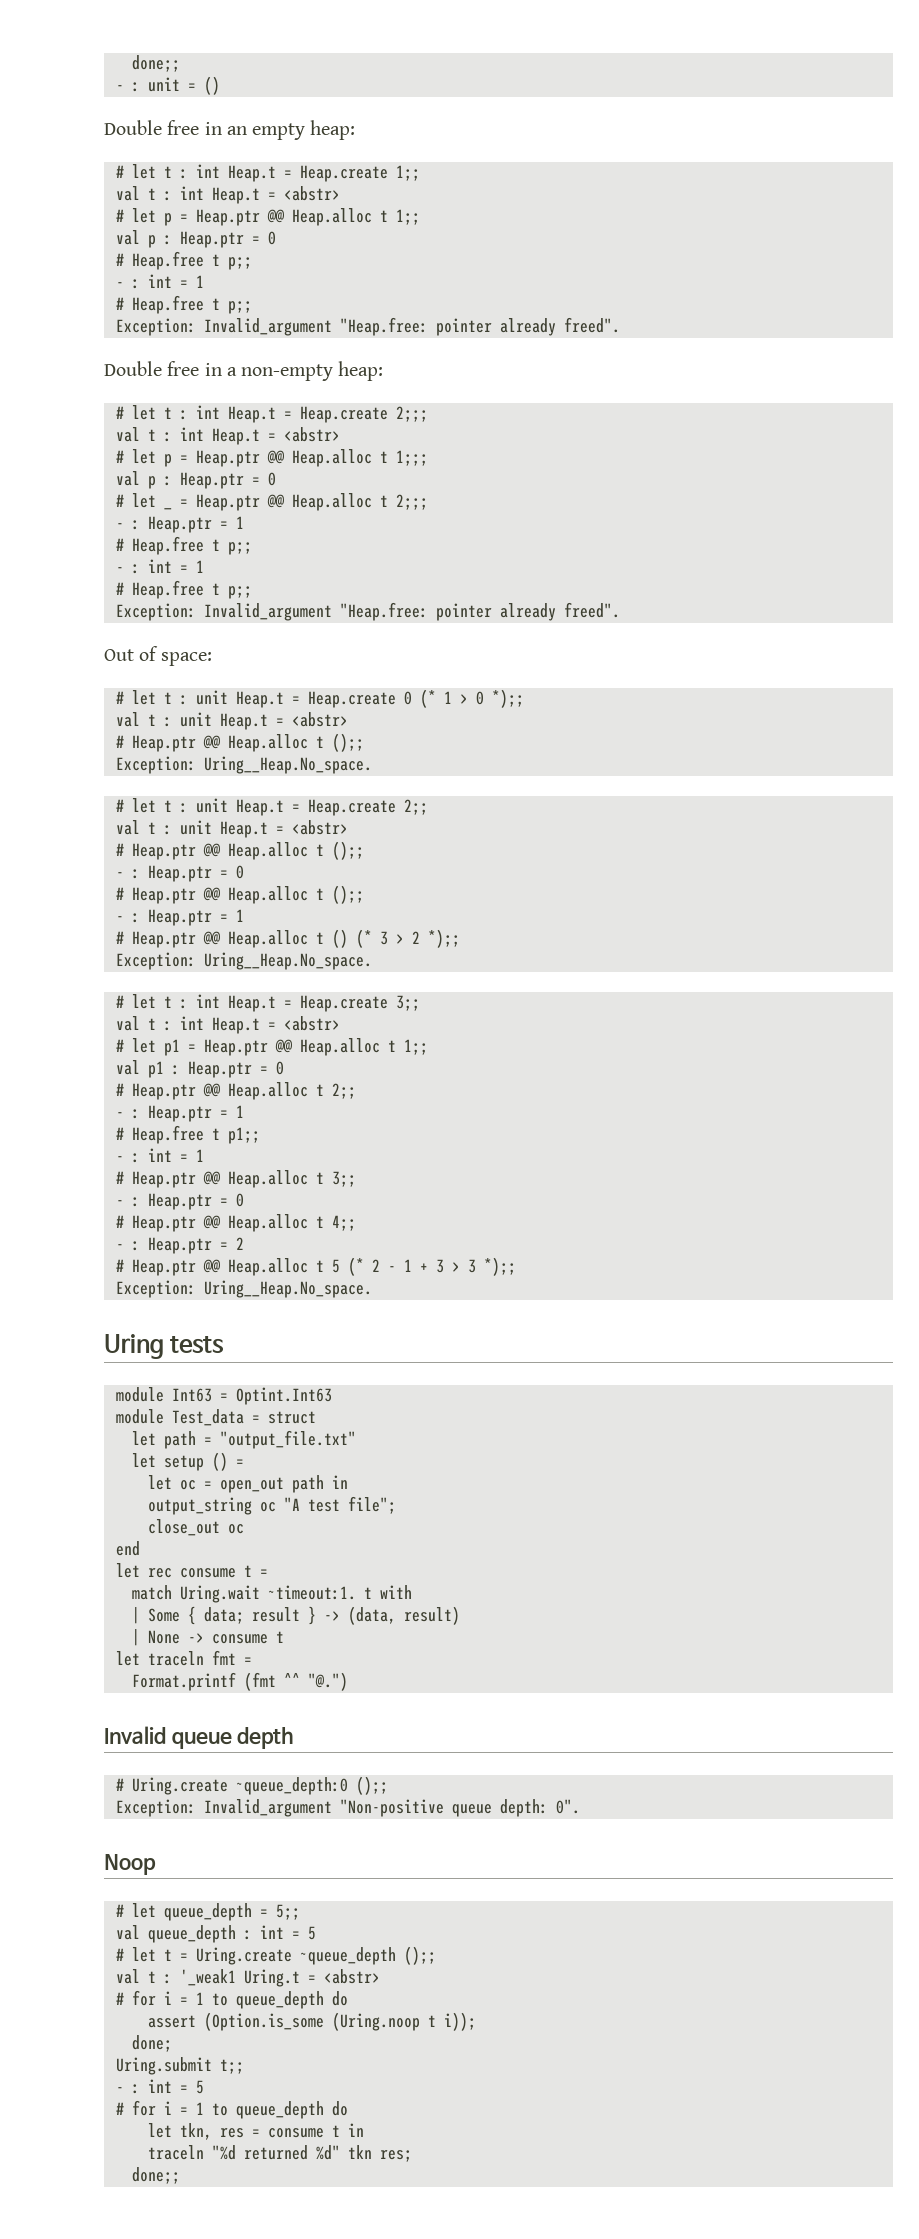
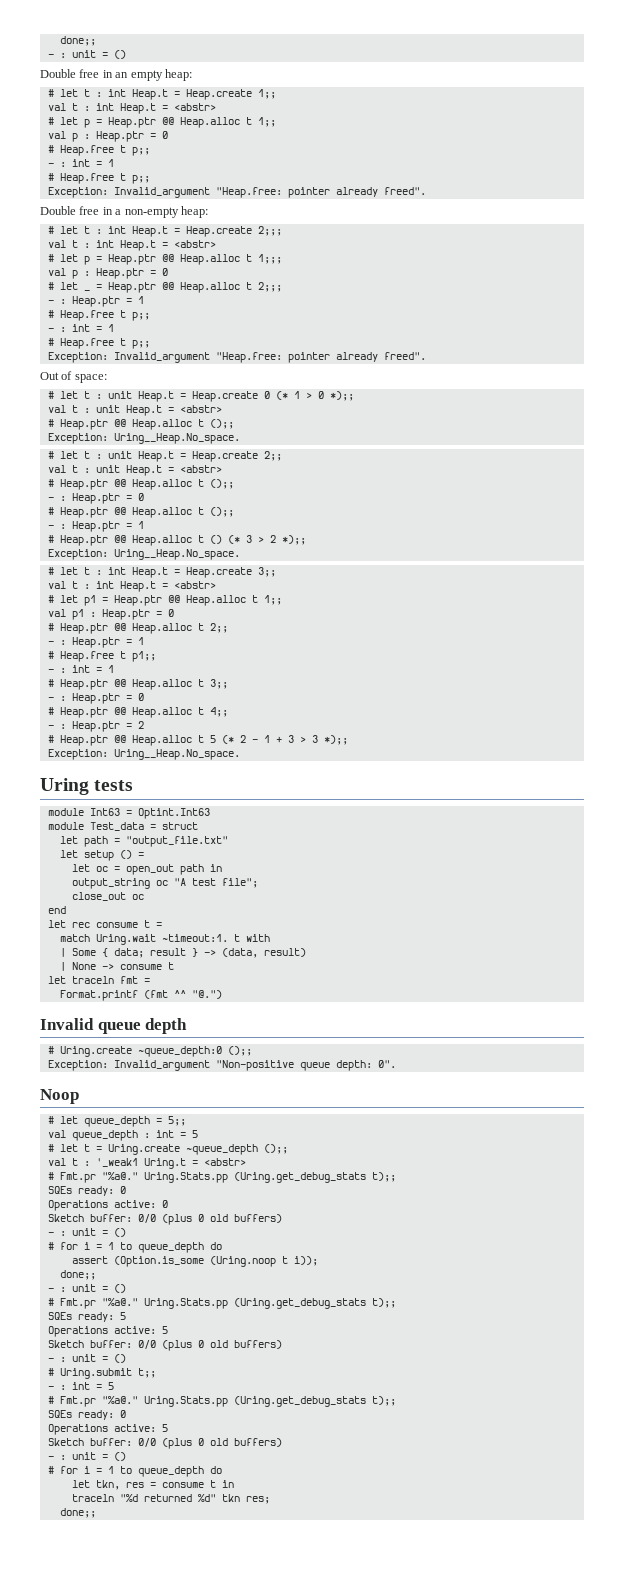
(380, 1976) none -> [47,1172,396,1183] [47,1186,126,1196] [47,1200,168,1211] [47,1214,282,1225] [47,1228,126,1237] // # Fmt.pr "%a@." Uring.Stats.pp (Uring.get_debug_stats t);; // SQEs ready: 0 // Operations active: 0 // Sketch buffer: 0/0 (plus 0 old buffers) // - : unit = ()
[131,2035,172,2052] done; // -> [59,1270,96,1280] [47,1284,126,1293] [47,1298,396,1309] [47,1312,126,1322] [47,1326,168,1337] [47,1340,282,1351] [47,1354,126,1363] [47,1368,54,1376] done;; // - : unit = () // # Fmt.pr "%a@." Uring.Stats.pp (Uring.get_debug_stats t);; // SQEs ready: 5 // Operations active: 5 // Sketch buffer: 0/0 (plus 0 old buffers) // - : unit = () // #
(204, 2087) none -> [47,1396,396,1407] [47,1410,126,1420] [47,1424,168,1435] [47,1438,282,1449] [47,1452,126,1461] // # Fmt.pr "%a@." Uring.Stats.pp (Uring.get_debug_stats t);; // SQEs ready: 0 // Operations active: 5 // Sketch buffer: 0/0 (plus 0 old buffers) // - : unit = ()

